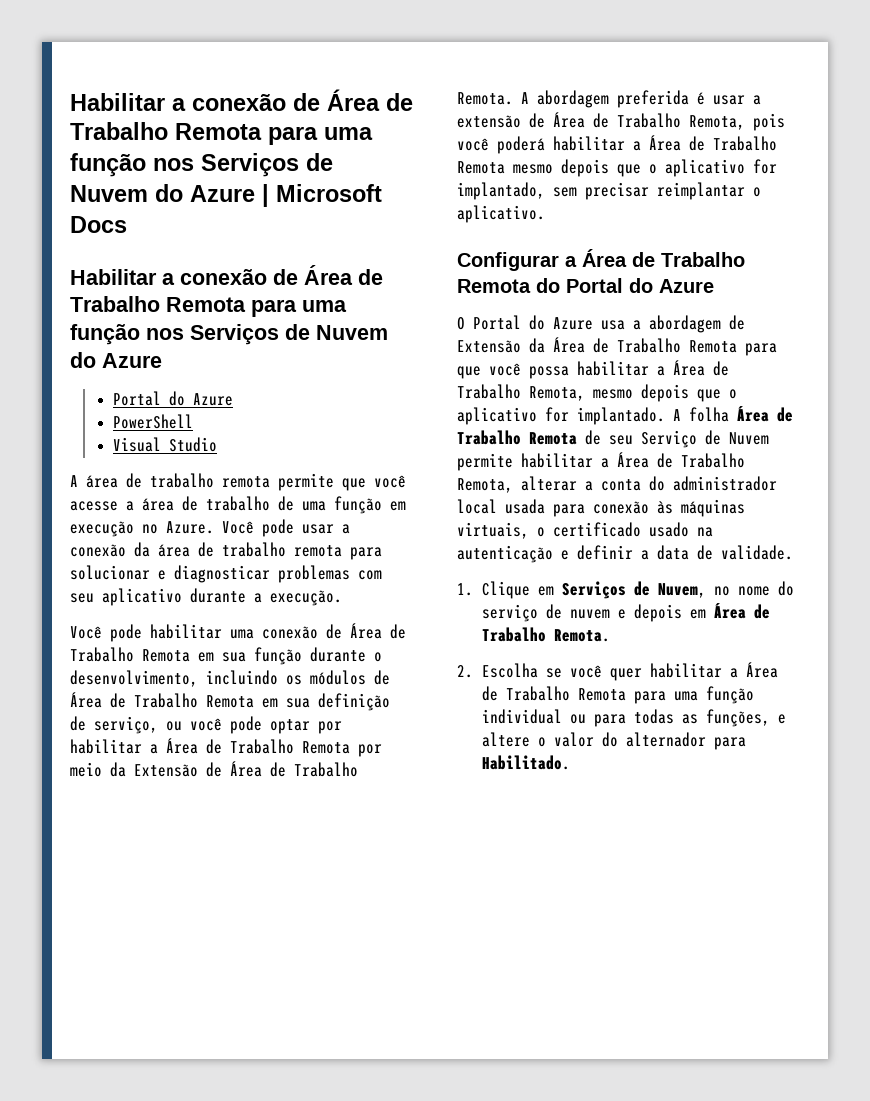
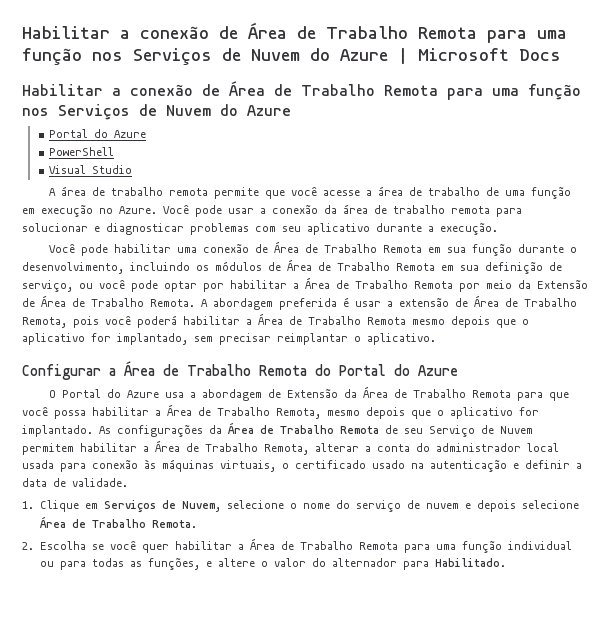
[673,407,729,422] A folha -> [99,425,222,437] As configurações da
[457,453,513,471] permite -> [22,443,74,455] permitem
[713,586,730,596] no -> [226,500,297,509] selecione o
[689,609,706,619] em -> [521,500,579,509] selecione

